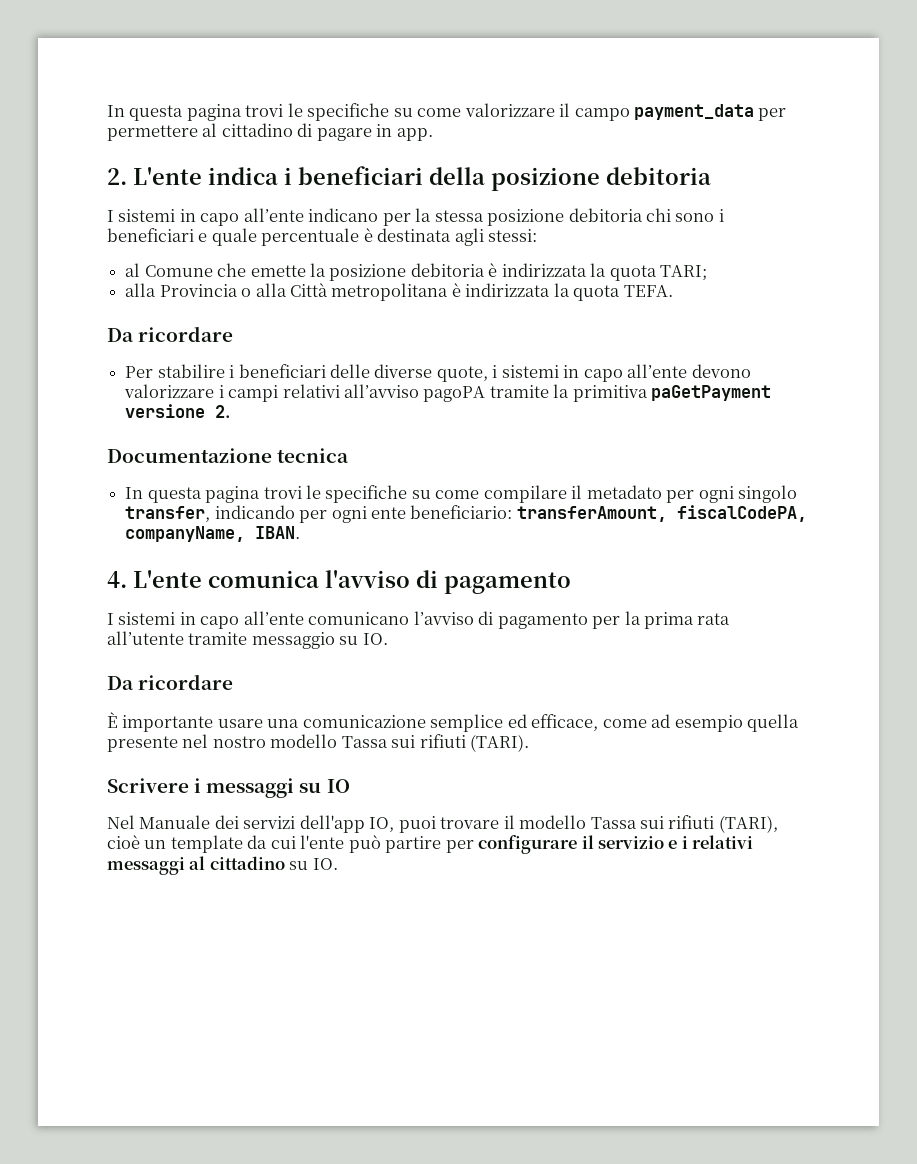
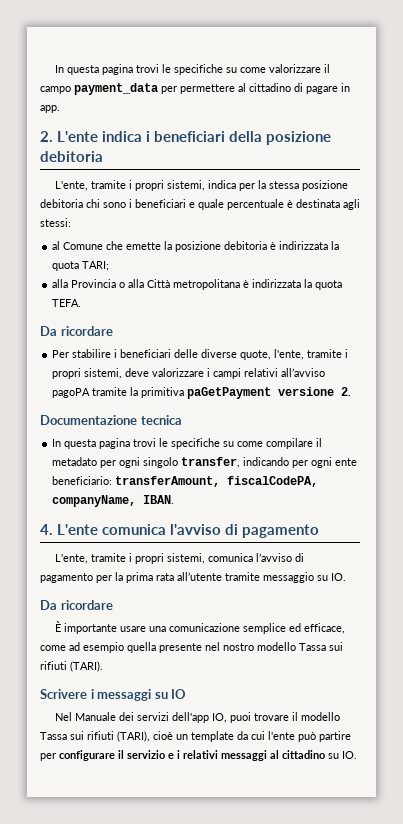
[107,208,379,226] I sistemi in capo all’ente indicano -> [55,180,237,191] L'ente, tramite i propri sistemi, indica
[492,364,751,382] i sistemi in capo all’ente devono -> [274,349,349,360] [52,368,150,379] l'ente, tramite i propri sistemi, deve
[107,611,410,629] I sistemi in capo all’ente comunicano -> [55,553,254,564] L'ente, tramite i propri sistemi, comunica

